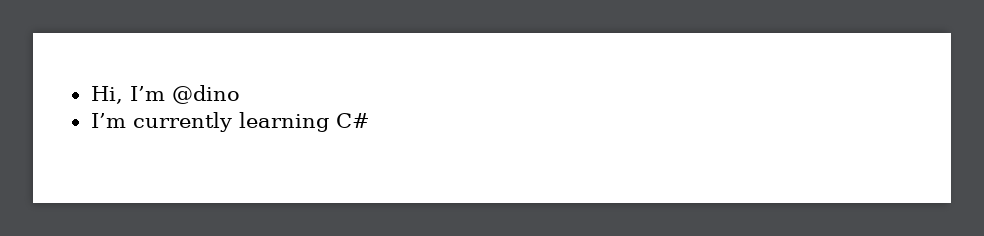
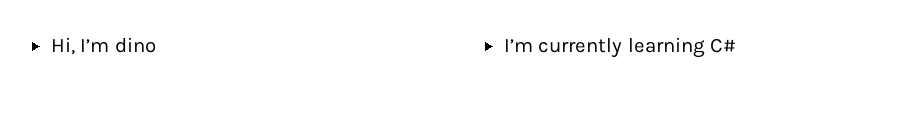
[171,85,240,104] @dino -> [114,37,156,53] dino

